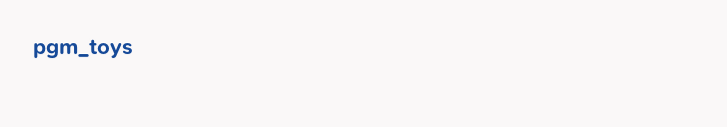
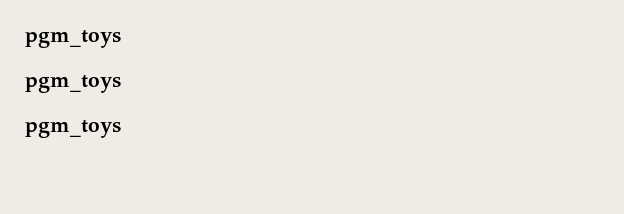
[32,39,133,59] pgm_toys -> [25,30,121,48] [25,75,121,93] [25,120,121,138] pgm_toys // pgm_toys // pgm_toys

